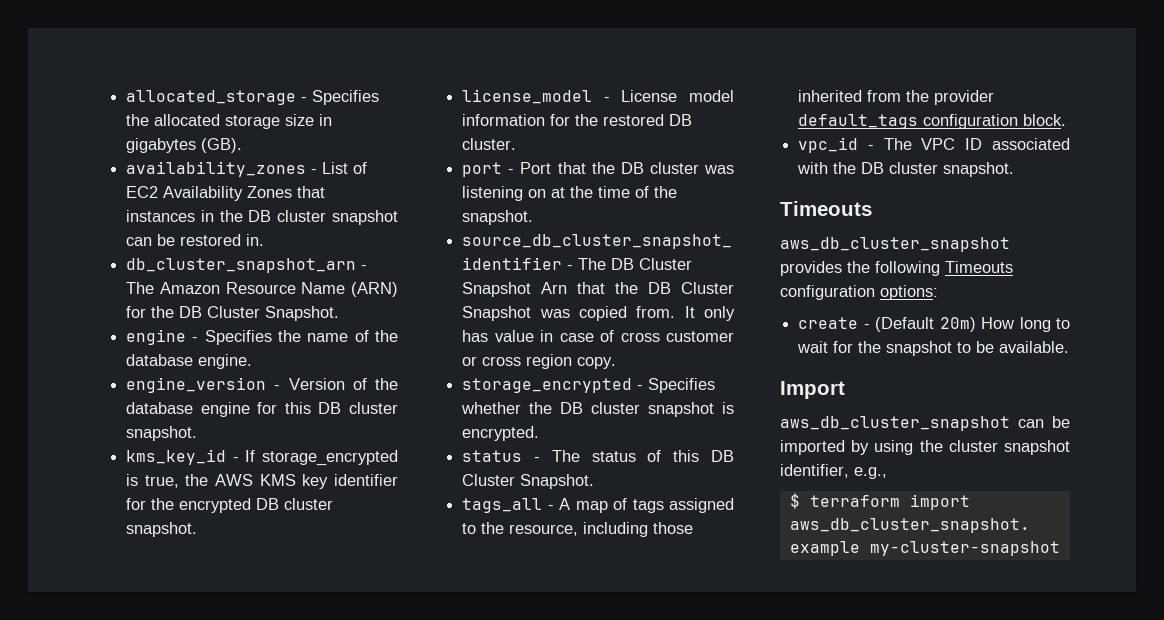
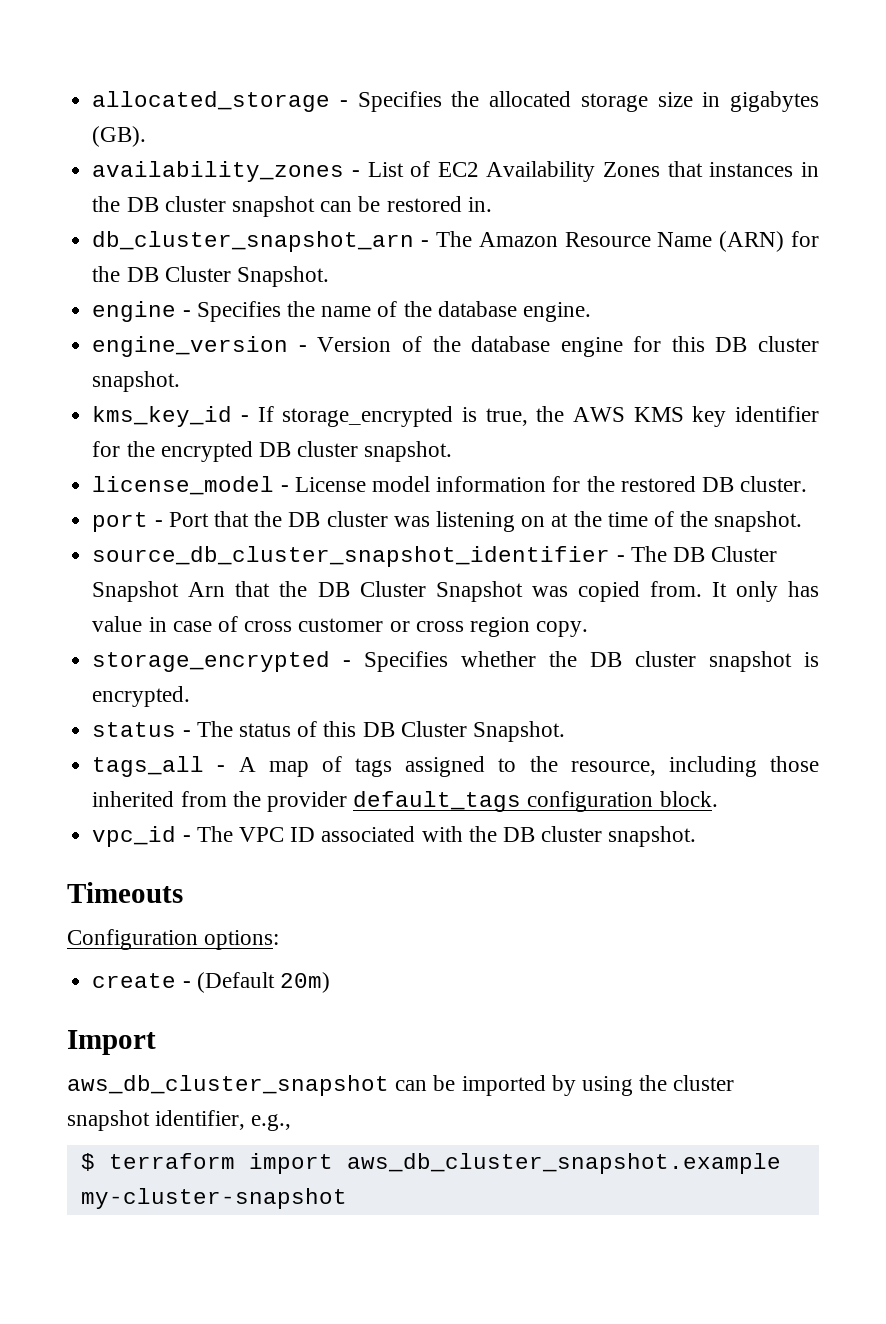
[780,237,1010,252] [780,261,1013,276] [780,285,875,300] aws_db_cluster_snapshot provides the following Timeouts configuration -> [67,929,198,950] Configuration
[981,317,1070,332] [797,341,1070,356] How long to wait for the snapshot to be available. -> (330, 982) none

